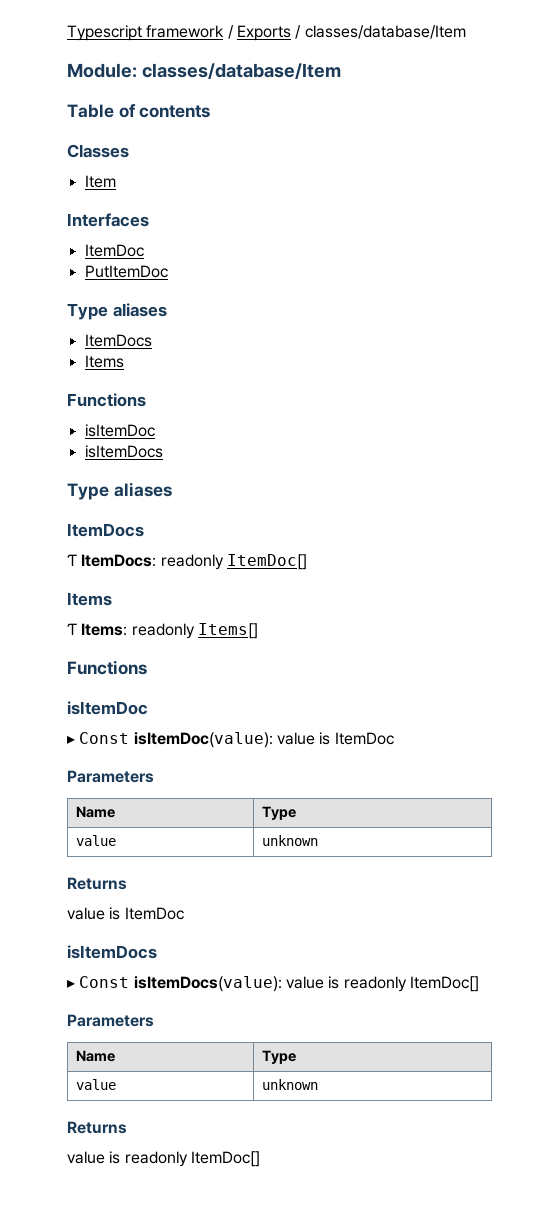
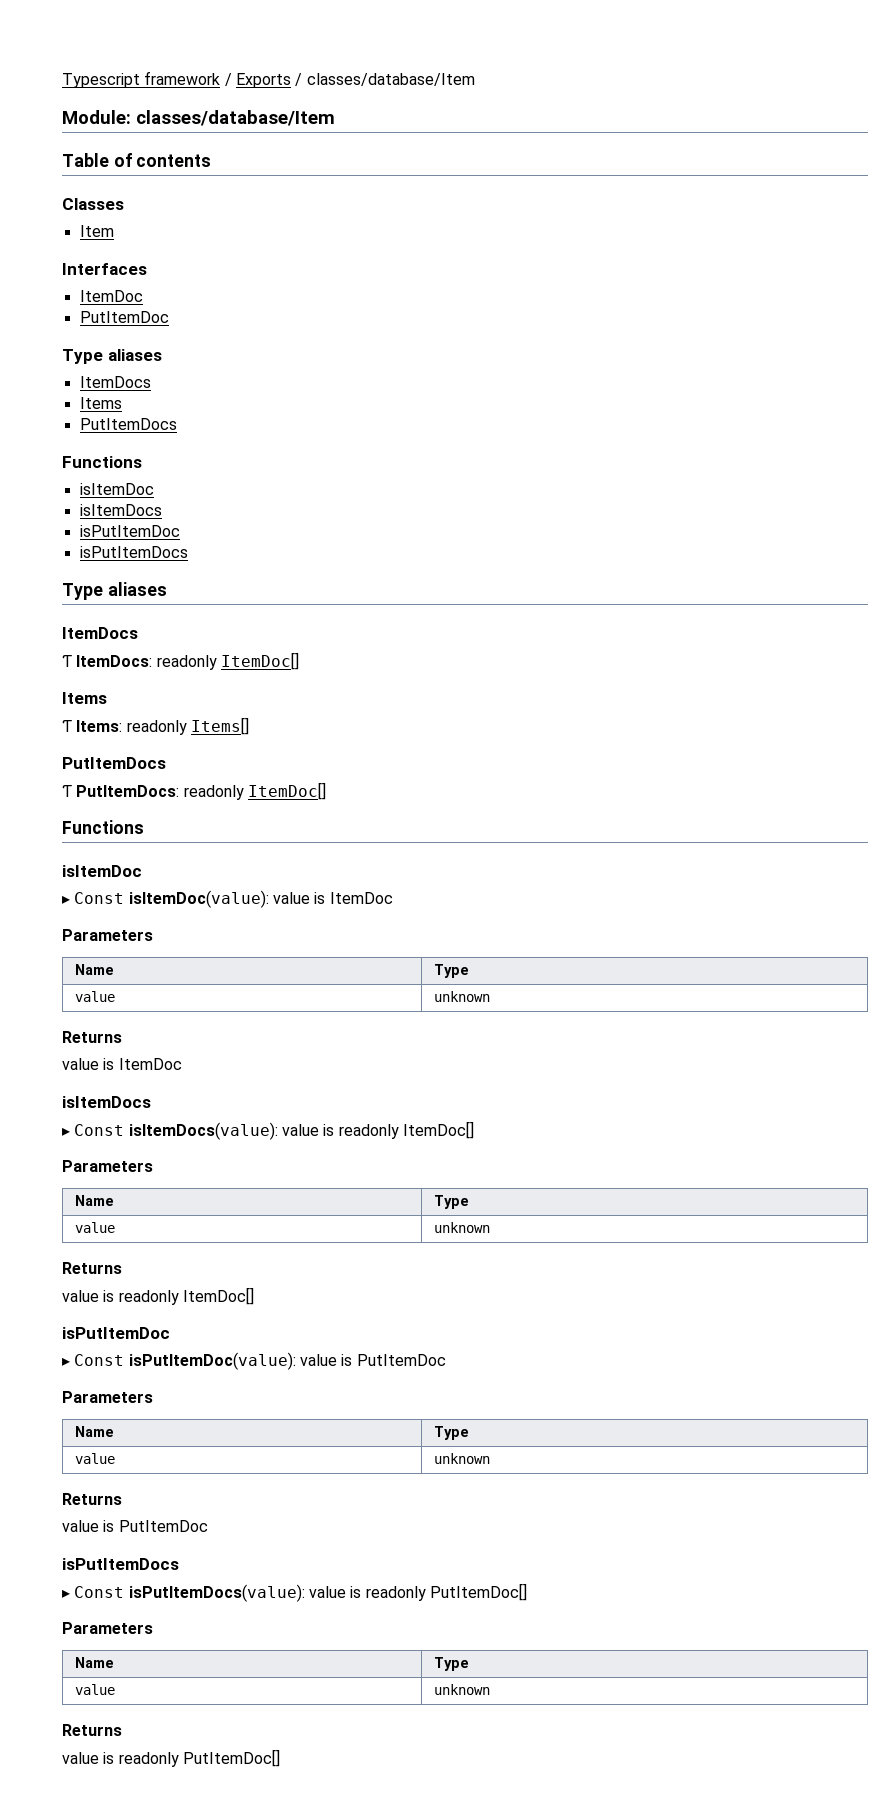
(124, 361) none -> [79,418,177,430] // PutItemDocs
(163, 451) none -> [79,525,180,537] [79,546,188,558] // isPutItemDoc // isPutItemDocs
(258, 631) none -> [62,757,166,769] [62,782,326,800] // PutItemDocs // Ƭ PutItemDocs: readonly ItemDoc[]
(260, 1159) none -> [62,1327,170,1339] [62,1352,446,1370] [62,1391,153,1403] [74,1426,114,1437] [433,1426,469,1440] [74,1453,115,1464] [433,1453,490,1464] [62,1493,122,1505] [62,1520,208,1532] [62,1558,179,1570] [62,1583,527,1602] [62,1622,153,1634] [74,1657,114,1668] [433,1657,469,1671] [74,1684,115,1695] [433,1684,490,1695] [62,1724,122,1736] [62,1749,280,1767] // isPutItemDoc // ▸ Const isPutItemDoc(value): value is PutItemDoc // Parameters // Name | Type // value | unknown // Returns // value is PutItemDoc // isPutItemDocs // ▸ Const isPutItemDocs(value): value is readonly PutItemDoc[] // Parameters // Name | Type // value | unknown // Returns // value is readonly PutItemDoc[]

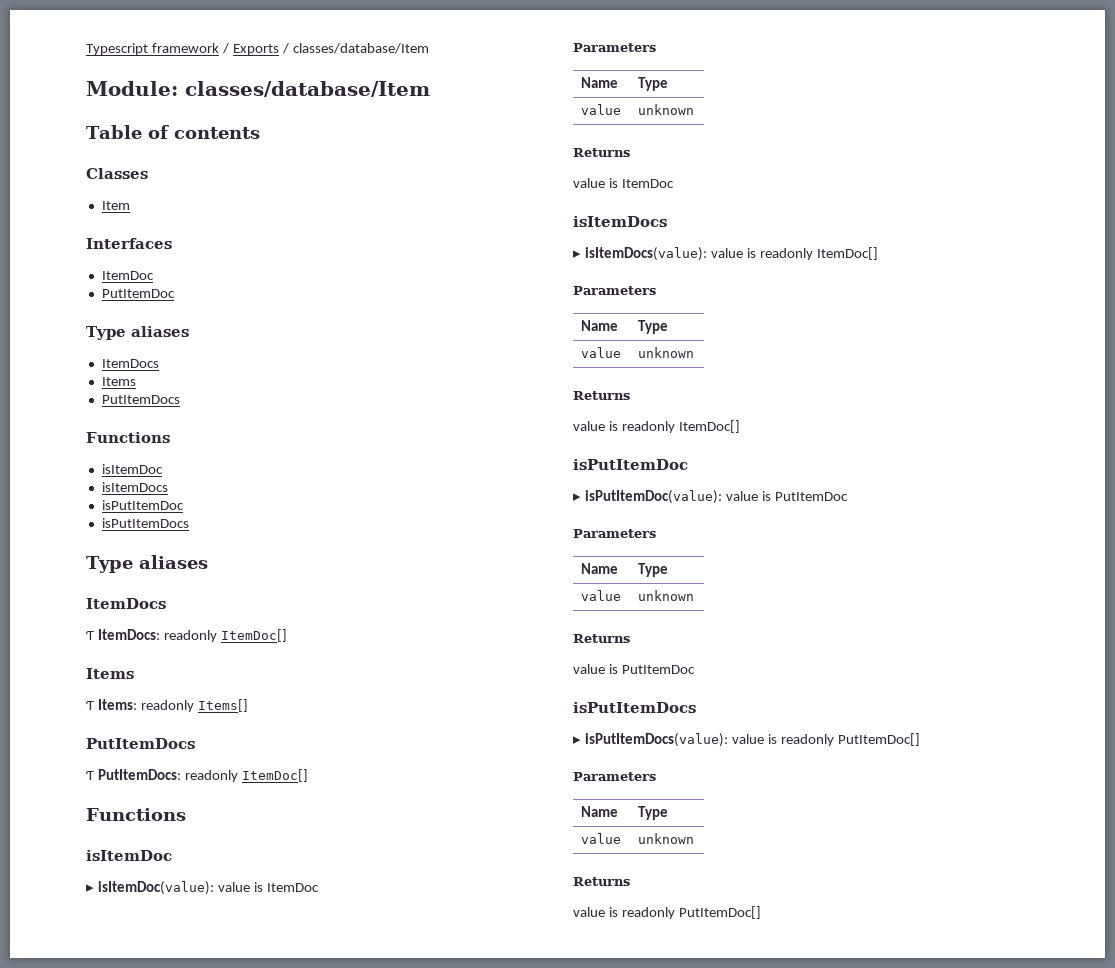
[74,892,125,904] Const -> (94, 888) none
[74,1124,125,1136] Const -> (581, 254) none
[74,1354,125,1366] Const -> (581, 497) none
[74,1586,125,1598] Const -> (581, 740) none

